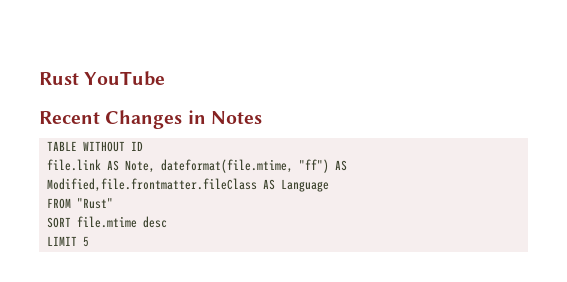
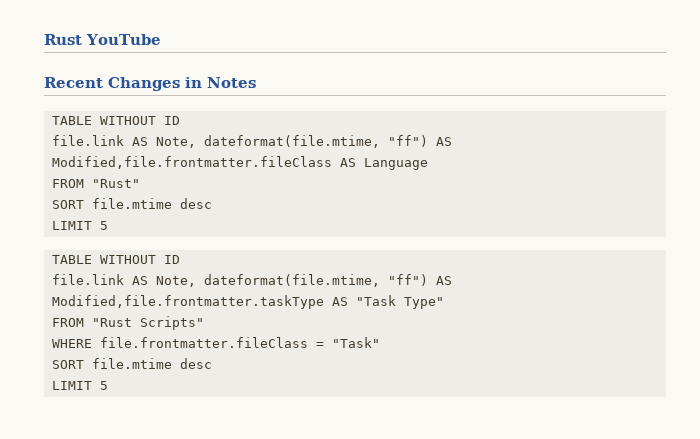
(90, 241) none -> [51,255,180,264] [51,274,452,287] [51,295,444,309] [51,316,204,330] [51,337,380,348] [51,358,212,369] [51,381,108,390] // TABLE WITHOUT ID // file.link AS Note, dateformat(file.mtime, "ff") AS Modified,file.frontmatter.taskType AS "Task Type" // FROM "Rust Scripts" // WHERE file.frontmatter.fileClass = "Task" // SORT file.mtime desc // LIMIT 5

